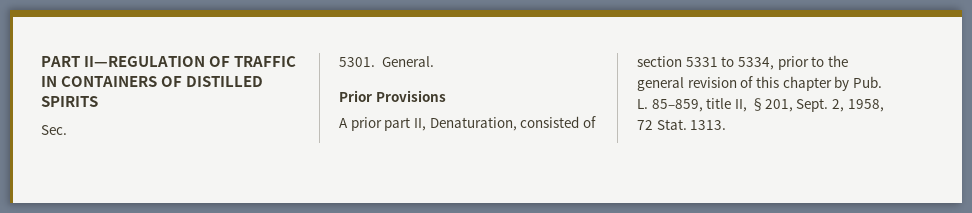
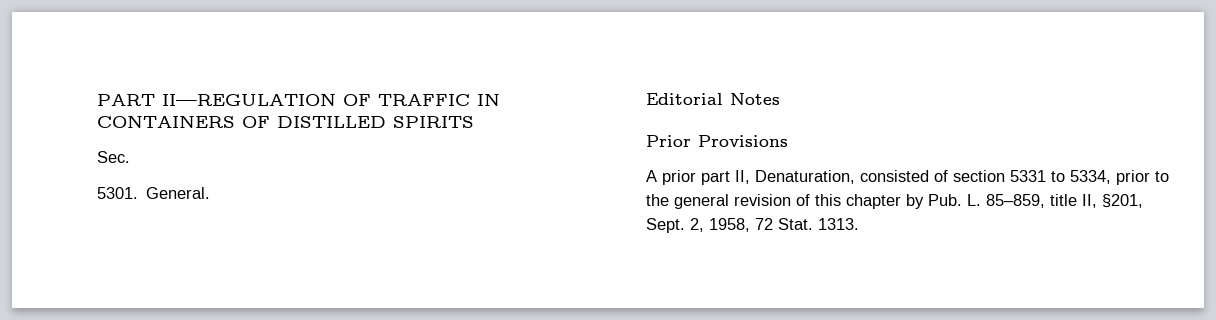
(434, 61) none -> [646,93,780,105] // Editorial Notes

